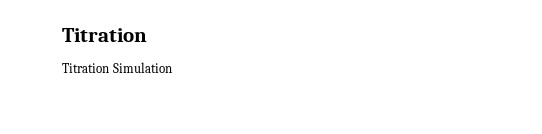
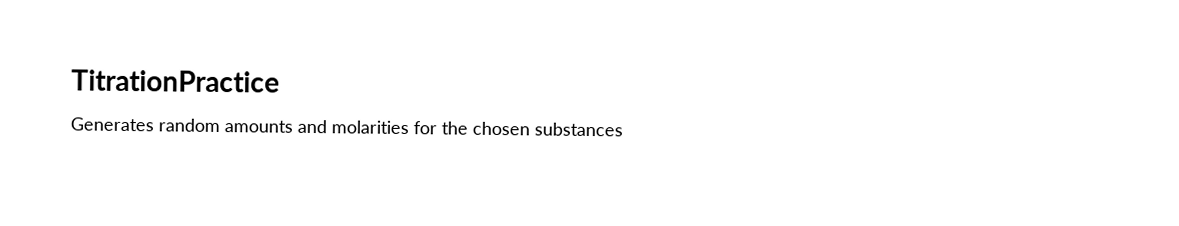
[62,28,147,42] [62,62,172,73] Titration // Titration Simulation -> [71,69,280,93] [70,117,623,137] TitrationPractice // Generates random amounts and molarities for the chosen substances

